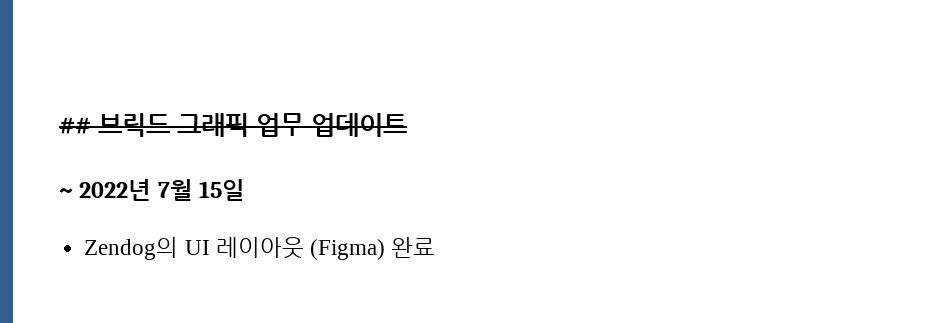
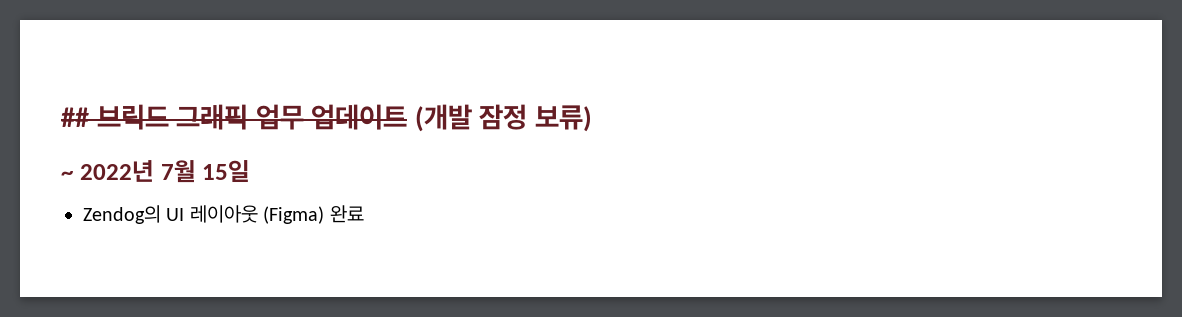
(407, 125) none -> [414,104,592,132] (개발 잠정 보류)

